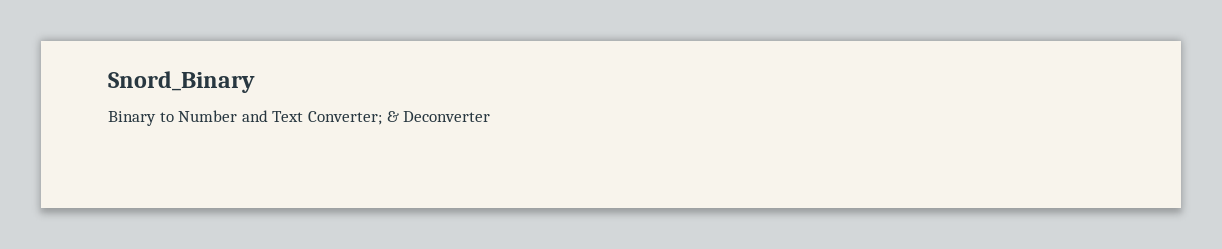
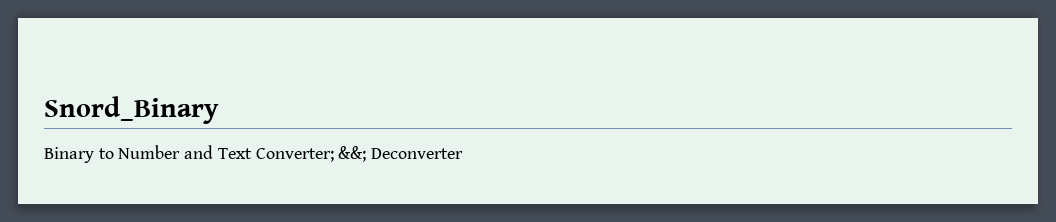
[386,111,399,122] & -> [338,146,367,162] &&;

